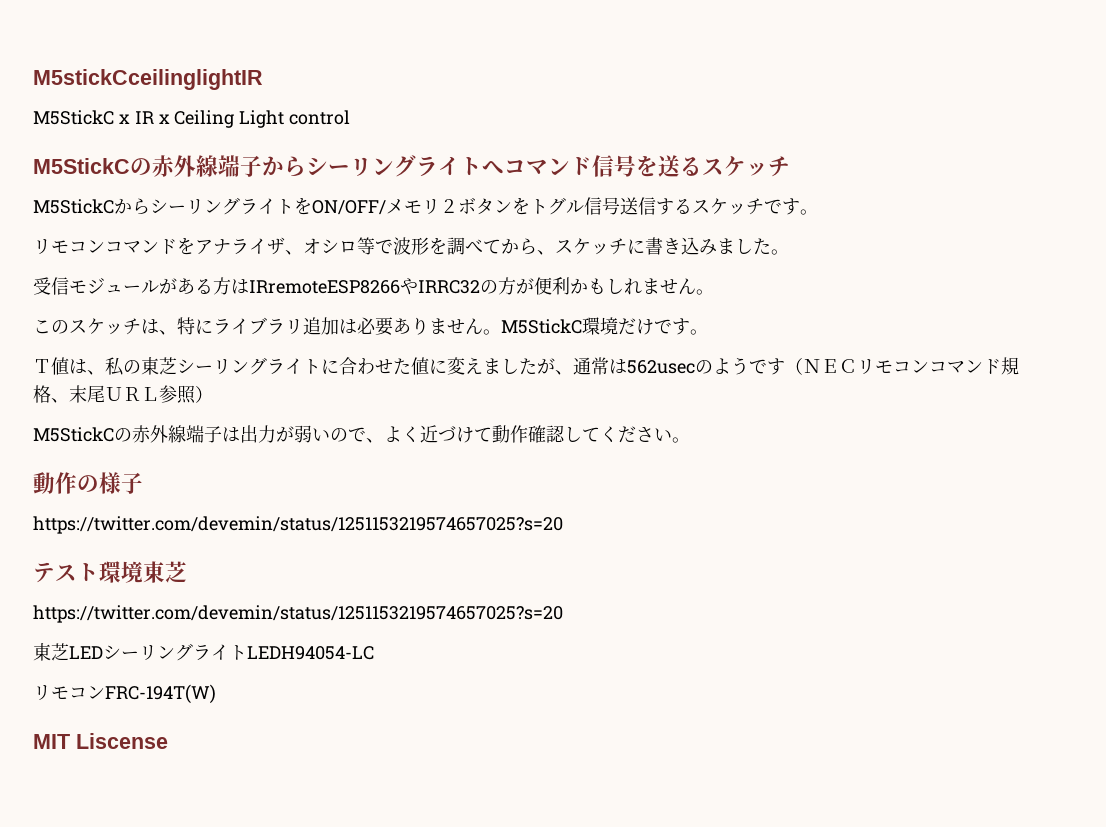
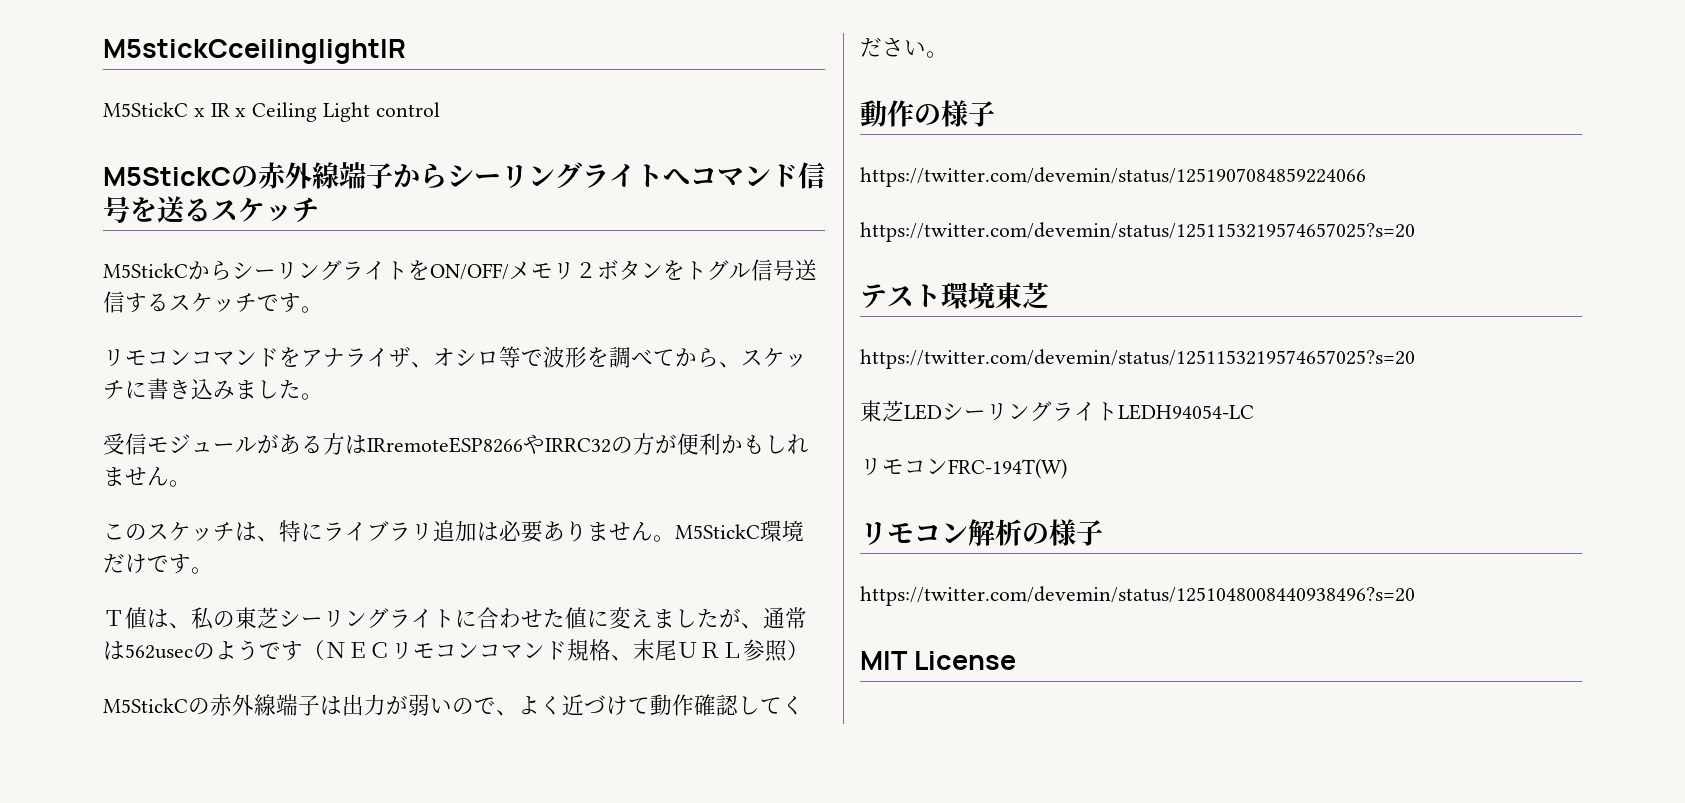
(143, 483) none -> [860,167,1366,187] // https://twitter.com/devemin/status/1251907084859224066
(216, 694) none -> [860,519,1103,546] [860,586,1415,606] // リモコン解析の様子 // https://twitter.com/devemin/status/1251048008440938496?s=20
[76,733,168,749] Liscense -> [914,651,1017,670] License

